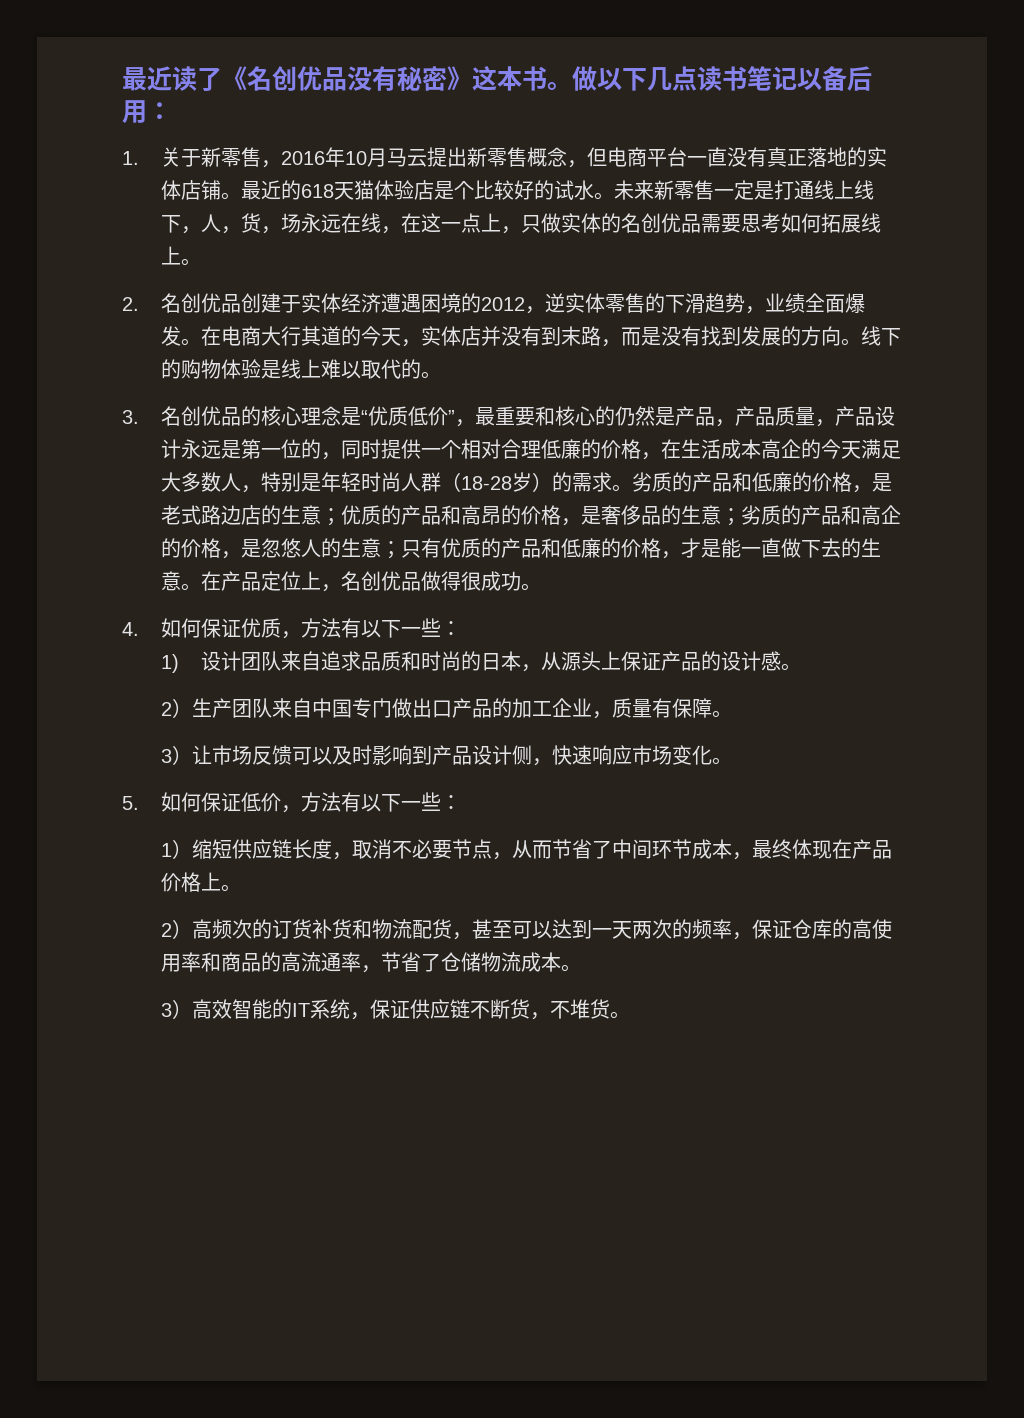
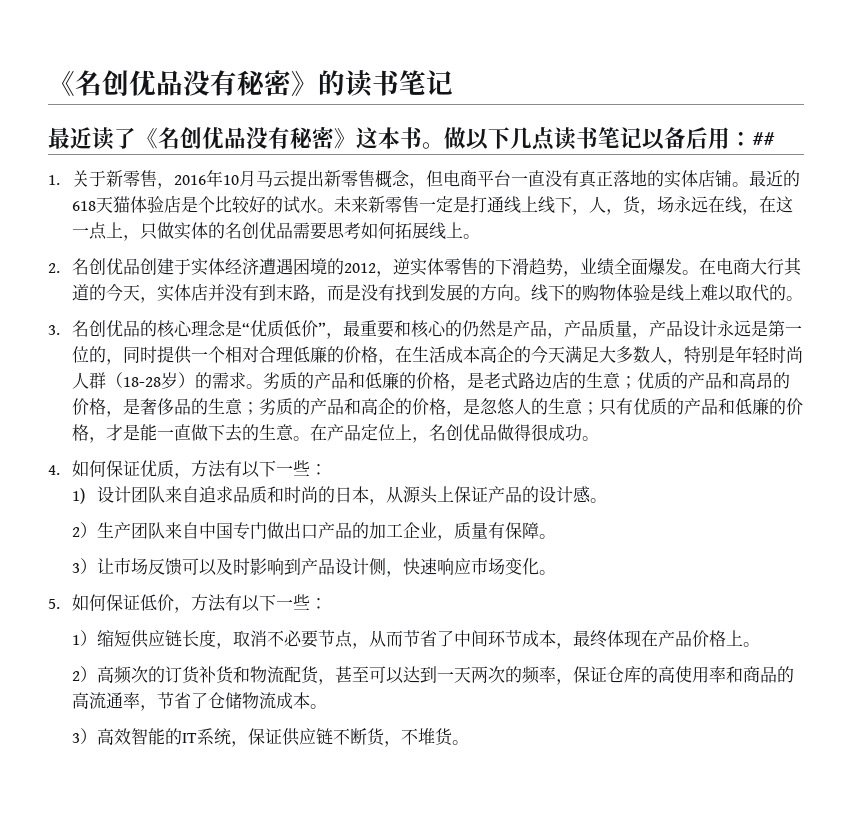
(122, 79) none -> [48,70,453,97] 《名创优品没有秘密》的读书笔记 //
(172, 111) none -> [752,132,775,146] ##

